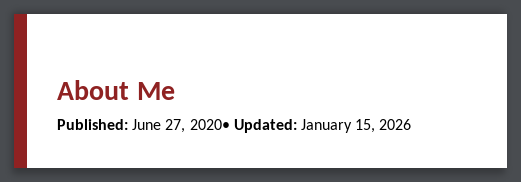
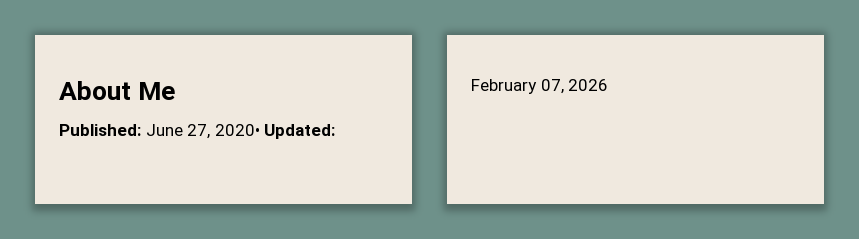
[300,119,376,133] January 15, -> [471,79,564,94] February 07,

